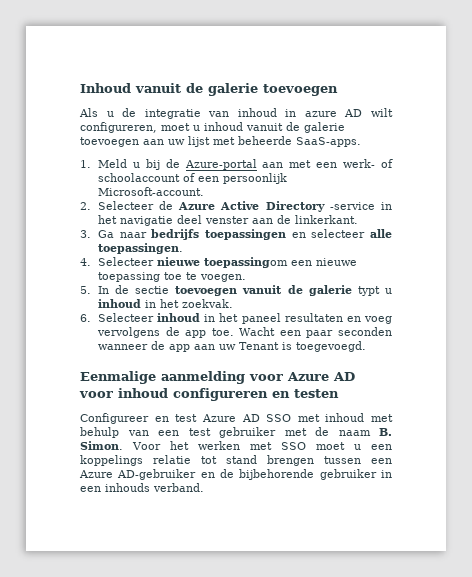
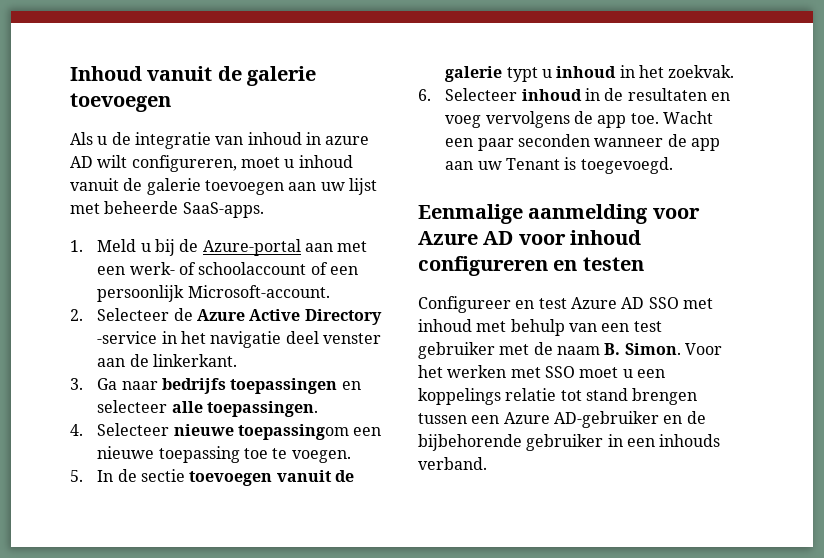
[219,313,281,324] het paneel -> [604,88,624,101] de

